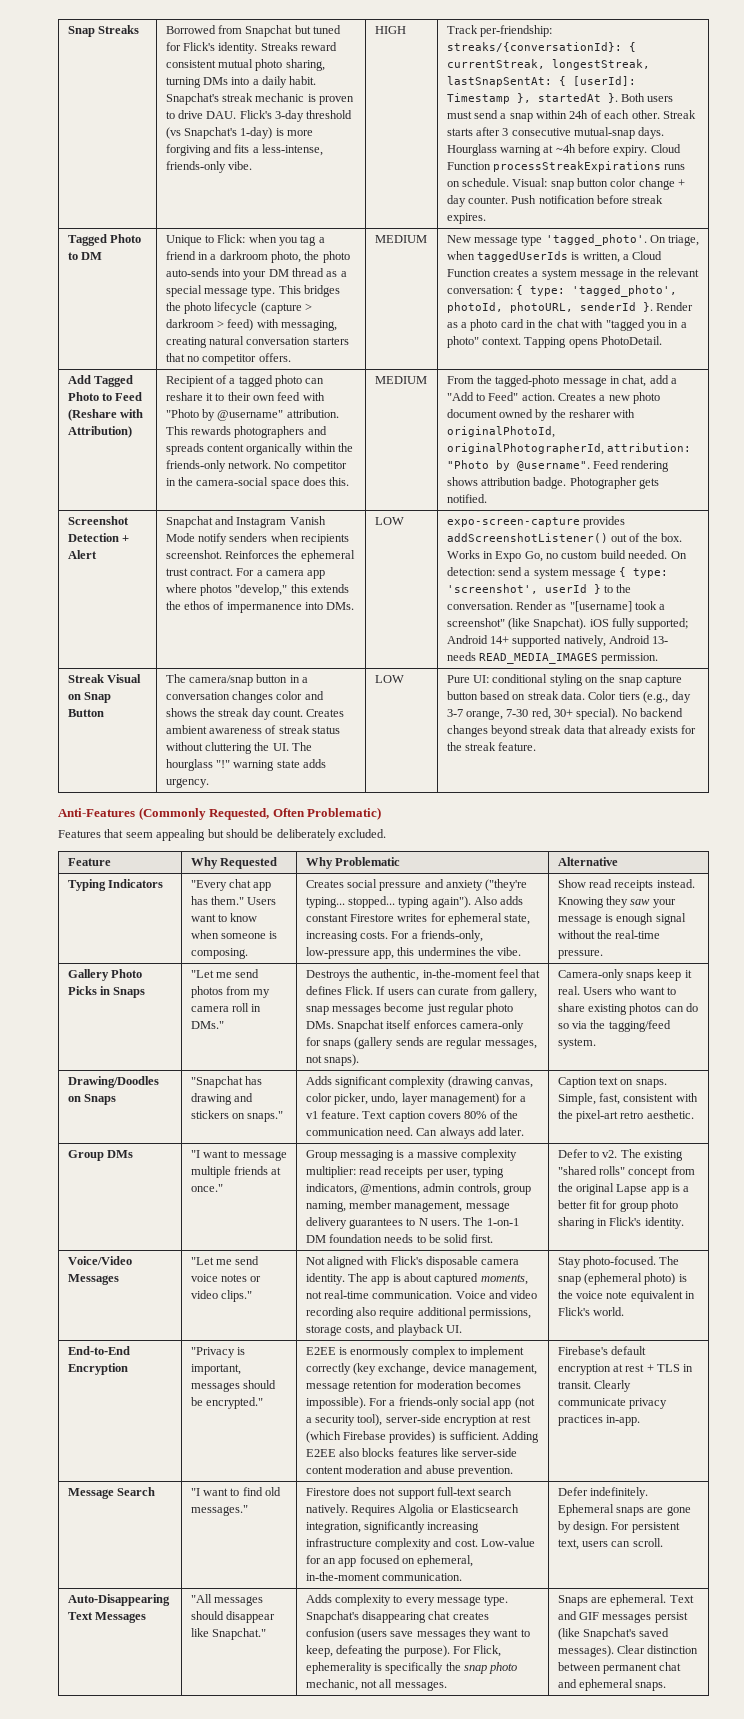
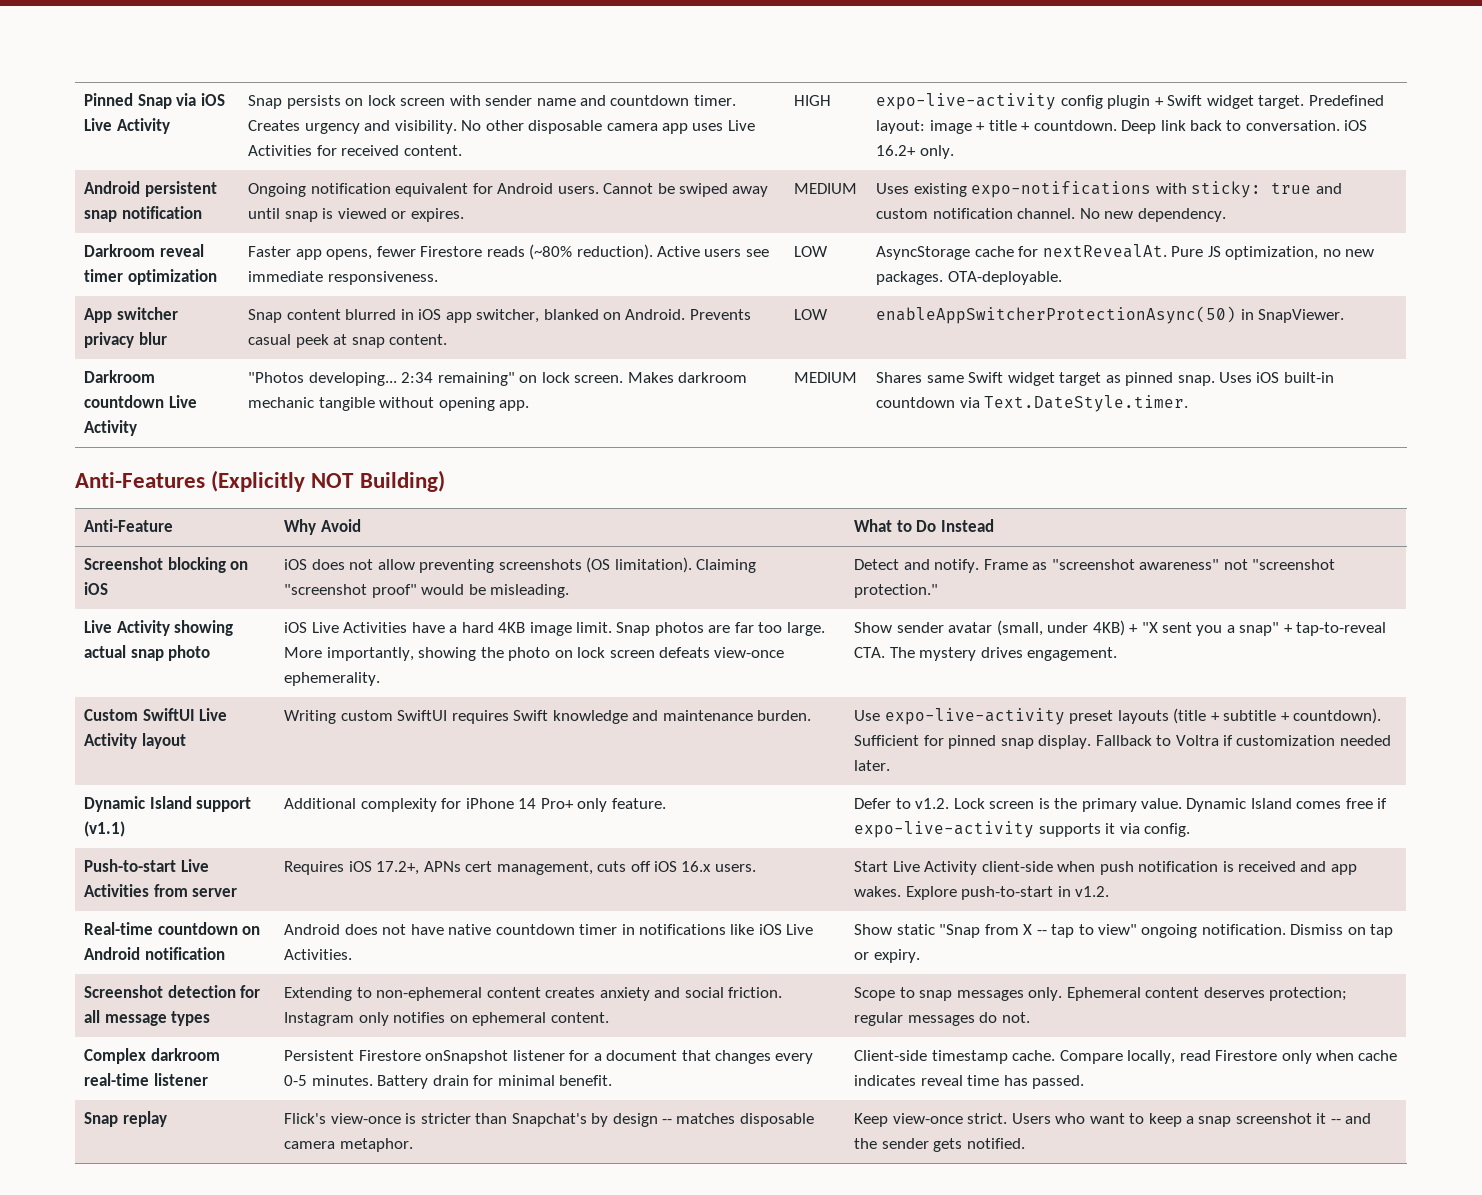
[67,25,139,37] [165,25,342,37] [165,42,338,54] [165,59,325,71] [165,76,317,88] [165,93,355,105] [165,110,353,122] [165,127,314,139] [165,144,324,156] [165,161,252,173] [374,26,406,34] [446,25,552,37] [446,42,636,52] [446,59,650,70] [446,76,636,87] [446,93,674,104] [446,110,696,122] [446,127,665,139] [446,144,681,156] [446,161,686,172] [446,178,686,190] [446,195,664,207] [446,213,486,224] [67,234,141,246] [67,252,102,260] [165,234,325,246] [165,251,350,263] [165,268,347,280] [165,285,341,297] [165,302,313,314] [165,319,338,331] [165,336,349,348] [165,353,291,365] [374,235,427,243] [446,234,700,246] [446,251,663,263] [446,268,700,280] [446,285,677,297] [446,302,693,313] [446,319,687,331] [446,336,663,348] [67,375,133,387] [67,392,143,401] [67,409,143,421] [67,426,132,438] [165,375,325,387] [165,392,325,401] [165,409,339,421] [165,426,327,438] [165,443,354,455] [165,460,347,472] [165,477,350,489] [374,376,427,384] [446,375,678,387] [446,392,661,404] [446,409,636,421] [446,426,555,438] [446,443,691,455] [446,460,670,472] [446,477,660,489] [446,494,487,503] [67,516,129,525] [67,533,129,542] [67,550,97,559] [165,516,326,528] [165,533,350,545] [165,550,355,562] [165,568,326,579] [165,584,350,596] [165,601,355,613] [374,517,404,525] [446,516,625,528] [446,533,683,543] [446,550,687,562] [446,567,669,579] [446,584,632,594] [446,601,666,612] [446,618,689,630] [446,635,669,647] [446,652,659,664] [67,674,141,683] [67,692,111,703] [67,709,104,717] [165,674,309,686] [165,691,324,703] [165,708,345,720] [165,725,341,734] [165,742,313,754] [165,759,327,771] [165,778,209,788] [374,675,404,683] [446,674,683,686] [446,691,691,703] [446,708,684,720] [446,725,697,737] [446,742,537,751] [58,807,382,820] [58,829,386,841] [67,858,111,866] [190,857,277,869] [305,857,400,869] [557,857,618,866] [67,879,163,891] [190,879,272,891] [190,896,277,905] [190,913,258,922] [190,930,278,939] [190,948,248,959] [305,879,528,891] [305,896,524,908] [305,913,531,925] [305,930,484,942] [305,947,522,959] [557,879,695,891] [557,896,676,908] [557,913,686,925] [557,930,661,939] [557,950,603,959] [67,969,142,981] [67,986,146,998] [190,969,260,978] [190,986,271,998] [190,1003,262,1012] [190,1021,224,1029] [305,969,541,981] [305,986,538,998] [305,1003,514,1015] [305,1020,525,1032] [305,1037,537,1049] [305,1054,359,1066] [557,969,692,981] [557,986,677,995] [557,1003,699,1015] [557,1020,671,1032] [557,1038,596,1049] [67,1076,159,1088] [67,1094,116,1105] [190,1076,262,1088] [190,1093,253,1105] [190,1110,284,1122] [305,1076,534,1088] [305,1093,526,1105] [305,1110,519,1122] [305,1127,525,1139] [557,1077,667,1088] [557,1093,698,1105] [557,1110,694,1122] [67,1150,133,1161] [190,1150,287,1161] [190,1166,282,1178] [190,1184,223,1192] [305,1149,518,1161] [305,1166,505,1178] [305,1183,532,1195] [305,1200,510,1212] [305,1217,519,1229] [305,1234,493,1243] [557,1149,684,1161] [557,1166,695,1178] [557,1183,690,1195] [557,1200,679,1212] [557,1217,684,1229] [67,1256,132,1265] [67,1274,119,1285] [190,1256,260,1265] [190,1274,262,1282] [190,1290,252,1302] [305,1256,520,1268] [305,1273,528,1285] [305,1290,538,1299] [305,1307,532,1319] [305,1324,463,1336] [557,1256,680,1268] [557,1273,687,1285] [557,1290,696,1302] [557,1307,624,1316] [67,1346,130,1355] [67,1363,128,1375] [190,1347,245,1358] [190,1364,241,1375] [190,1380,276,1392] [190,1397,263,1409] [305,1346,525,1358] [305,1363,538,1375] [305,1380,522,1392] [305,1397,535,1409] [305,1414,531,1426] [305,1431,540,1443] [305,1448,518,1457] [305,1465,514,1477] [557,1346,646,1355] [557,1364,694,1375] [557,1380,631,1392] [557,1398,667,1409] [557,1415,640,1426] [67,1487,155,1499] [190,1487,282,1496] [190,1505,248,1516] [305,1487,513,1499] [305,1504,520,1516] [305,1521,480,1533] [305,1538,536,1550] [305,1555,474,1567] [305,1572,462,1581] [557,1487,648,1499] [557,1504,691,1516] [557,1521,680,1533] [557,1538,663,1550] [67,1594,170,1606] [67,1612,146,1623] [190,1594,263,1606] [190,1611,275,1623] [190,1628,266,1640] [305,1594,509,1606] [305,1611,489,1623] [305,1628,530,1640] [305,1645,502,1657] [305,1662,518,1674] [305,1679,447,1691] [557,1594,694,1606] [557,1611,688,1623] [557,1628,670,1640] [557,1645,699,1657] [557,1662,682,1674] [557,1679,667,1691] Snap Streaks | Borrowed from Snapchat but tuned for Flick's identity. Streaks reward consistent mutual photo sharing, turning DMs into a daily habit. Snapchat's streak mechanic is proven to drive DAU. Flick's 3-day threshold (vs Snapchat's 1-day) is more forgiving and fits a less-intense, friends-only vibe. | HIGH | Track per-friendship: streaks/{conversationId}: { currentStreak, longestStreak, lastSnapSentAt: { [userId]: Timestamp }, startedAt }. Both users must send a snap within 24h of each other. Streak starts after 3 consecutive mutual-snap days. Hourglass warning at ~4h before expiry. Cloud Function processStreakExpirations runs on schedule. Visual: snap button color change + day counter. Push notification before streak expires. // Tagged Photo to DM | Unique to Flick: when you tag a friend in a darkroom photo, the photo auto-sends into your DM thread as a special message type. This bridges the photo lifecycle (capture > darkroom > feed) with messaging, creating natural conversation starters that no competitor offers. | MEDIUM | New message type 'tagged_photo'. On triage, when taggedUserIds is written, a Cloud Function creates a system message in the relevant conversation: { type: 'tagged_photo', photoId, photoURL, senderId }. Render as a photo card in the chat with "tagged you in a photo" context. Tapping opens PhotoDetail. // Add Tagged Photo to Feed (Reshare with Attribution) | Recipient of a tagged photo can reshare it to their own feed with "Photo by @username" attribution. This rewards photographers and spreads content organically within the friends-only network. No competitor in the camera-social space does this. | MEDIUM | From the tagged-photo message in chat, add a "Add to Feed" action. Creates a new photo document owned by the resharer with originalPhotoId, originalPhotographerId, attribution: "Photo by @username". Feed rendering shows attribution badge. Photographer gets notified. // Screenshot Detection + Alert | Snapchat and Instagram Vanish Mode notify senders when recipients screenshot. Reinforces the ephemeral trust contract. For a camera app where photos "develop," this extends the ethos of impermanence into DMs. | LOW | expo-screen-capture provides addScreenshotListener() out of the box. Works in Expo Go, no custom build needed. On detection: send a system message { type: 'screenshot', userId } to the conversation. Render as "[username] took a screenshot" (like Snapchat). iOS fully supported; Android 14+ supported natively, Android 13- needs READ_MEDIA_IMAGES permission. // Streak Visual on Snap Button | The camera/snap button in a conversation changes color and shows the streak day count. Creates ambient awareness of streak status without cluttering the UI. The hourglass "!" warning state adds urgency. | LOW | Pure UI: conditional styling on the snap capture button based on streak data. Color tiers (e.g., day 3-7 orange, 7-30 red, 30+ special). No backend changes beyond streak data that already exists for the streak feature. // Anti-Features (Commonly Requested, Often Problematic) // Features that seem appealing but should be deliberately excluded. // Feature | Why Requested | Why Problematic | Alternative // Typing Indicators | "Every chat app has them." Users want to know when someone is composing. | Creates social pressure and anxiety ("they're typing... stopped... typing again"). Also adds constant Firestore writes for ephemeral state, increasing costs. For a friends-only, low-pressure app, this undermines the vibe. | Show read receipts instead. Knowing they saw your message is enough signal without the real-time pressure. // Gallery Photo Picks in Snaps | "Let me send photos from my camera roll in DMs." | Destroys the authentic, in-the-moment feel that defines Flick. If users can curate from gallery, snap messages become just regular photo DMs. Snapchat itself enforces camera-only for snaps (gallery sends are regular messages, not snaps). | Camera-only snaps keep it real. Users who want to share existing photos can do so via the tagging/feed system. // Drawing/Doodles on Snaps | "Snapchat has drawing and stickers on snaps." | Adds significant complexity (drawing canvas, color picker, undo, layer management) for a v1 feature. Text caption covers 80% of the communication need. Can always add later. | Caption text on snaps. Simple, fast, consistent with the pixel-art retro aesthetic. // Group DMs | "I want to message multiple friends at once." | Group messaging is a massive complexity multiplier: read receipts per user, typing indicators, @mentions, admin controls, group naming, member management, message delivery guarantees to N users. The 1-on-1 DM foundation needs to be solid first. | Defer to v2. The existing "shared rolls" concept from the original Lapse app is a better fit for group photo sharing in Flick's identity. // Voice/Video Messages | "Let me send voice notes or video clips." | Not aligned with Flick's disposable camera identity. The app is about captured moments, not real-time communication. Voice and video recording also require additional permissions, storage costs, and playback UI. | Stay photo-focused. The snap (ephemeral photo) is the voice note equivalent in Flick's world. // End-to-End Encryption | "Privacy is important, messages should be encrypted." | E2EE is enormously complex to implement correctly (key exchange, device management, message retention for moderation becomes impossible). For a friends-only social app (not a security tool), server-side encryption at rest (which Firebase provides) is sufficient. Adding E2EE also blocks features like server-side content moderation and abuse prevention. | Firebase's default encryption at rest + TLS in transit. Clearly communicate privacy practices in-app. // Message Search | "I want to find old messages." | Firestore does not support full-text search natively. Requires Algolia or Elasticsearch integration, significantly increasing infrastructure complexity and cost. Low-value for an app focused on ephemeral, in-the-moment communication. | Defer indefinitely. Ephemeral snaps are gone by design. For persistent text, users can scroll. // Auto-Disappearing Text Messages | "All messages should disappear like Snapchat." | Adds complexity to every message type. Snapchat's disappearing chat creates confusion (users save messages they want to keep, defeating the purpose). For Flick, ephemerality is specifically the snap photo mechanic, not all messages. | Snaps are ephemeral. Text and GIF messages persist (like Snapchat's saved messages). Clear distinction between permanent chat and ephemeral snaps. -> [84,93,225,109] [84,118,170,134] [248,95,736,109] [248,120,755,134] [248,145,462,156] [794,95,832,106] [876,93,1384,110] [876,120,1368,134] [876,145,954,159] [84,181,217,197] [84,206,202,222] [248,183,769,197] [248,208,464,222] [794,183,858,194] [876,181,1342,198] [876,208,1226,222] [84,244,204,257] [84,269,217,285] [248,244,769,260] [248,271,438,285] [794,246,829,257] [876,244,1375,260] [876,271,1062,285] [84,307,178,323] [84,332,167,348] [248,309,751,323] [248,334,448,348] [794,309,829,320] [876,306,1345,324] [84,370,156,383] [84,395,197,408] [84,420,138,436] [248,372,748,386] [248,397,530,411] [794,372,858,383] [876,372,1334,386] [876,395,1189,412] [75,470,445,492] [84,519,174,532] [284,519,361,535] [854,519,994,532] [84,557,249,573] [84,582,109,595] [284,557,757,573] [284,584,570,598] [854,559,1336,573] [854,584,939,598] [84,620,234,636] [84,645,211,661] [284,622,825,636] [284,647,785,661] [284,672,381,686] [854,620,1387,636] [854,647,1118,661] [84,708,228,721] [84,733,186,749] [284,710,812,724] [854,708,1382,725] [854,735,1391,749] [854,760,891,771] [84,796,252,812] [84,821,126,837] [284,798,666,812] [854,798,1388,812] [854,821,1191,838] [84,859,209,872] [84,884,238,897] [284,861,756,875] [854,861,1357,875] [854,886,1110,900] [84,922,261,935] [84,947,225,960] [284,924,814,935] [284,949,353,960] [854,924,1394,938] [854,949,920,963] [84,985,261,998] [84,1010,211,1026] [284,987,783,1001] [284,1012,609,1026] [854,987,1348,1001] [854,1012,1030,1026] [84,1048,220,1064] [84,1073,208,1086] [284,1050,814,1064] [284,1075,613,1089] [854,1050,1398,1064] [854,1075,1085,1089] [84,1111,167,1127] [284,1113,814,1127] [284,1138,413,1152] [854,1113,1372,1127] [854,1138,1025,1152] Pinned Snap via iOS Live Activity | Snap persists on lock screen with sender name and countdown timer. Creates urgency and visibility. No other disposable camera app uses Live Activities for received content. | HIGH | expo-live-activity config plugin + Swift widget target. Predefined layout: image + title + countdown. Deep link back to conversation. iOS 16.2+ only. // Android persistent snap notification | Ongoing notification equivalent for Android users. Cannot be swiped away until snap is viewed or expires. | MEDIUM | Uses existing expo-notifications with sticky: true and custom notification channel. No new dependency. // Darkroom reveal timer optimization | Faster app opens, fewer Firestore reads (~80% reduction). Active users see immediate responsiveness. | LOW | AsyncStorage cache for nextRevealAt. Pure JS optimization, no new packages. OTA-deployable. // App switcher privacy blur | Snap content blurred in iOS app switcher, blanked on Android. Prevents casual peek at snap content. | LOW | enableAppSwitcherProtectionAsync(50) in SnapViewer. // Darkroom countdown Live Activity | "Photos developing... 2:34 remaining" on lock screen. Makes darkroom mechanic tangible without opening app. | MEDIUM | Shares same Swift widget target as pinned snap. Uses iOS built-in countdown via Text.DateStyle.timer. // Anti-Features (Explicitly NOT Building) // Anti-Feature | Why Avoid | What to Do Instead // Screenshot blocking on iOS | iOS does not allow preventing screenshots (OS limitation). Claiming "screenshot proof" would be misleading. | Detect and notify. Frame as "screenshot awareness" not "screenshot protection." // Live Activity showing actual snap photo | iOS Live Activities have a hard 4KB image limit. Snap photos are far too large. More importantly, showing the photo on lock screen defeats view-once ephemerality. | Show sender avatar (small, under 4KB) + "X sent you a snap" + tap-to-reveal CTA. The mystery drives engagement. // Custom SwiftUI Live Activity layout | Writing custom SwiftUI requires Swift knowledge and maintenance burden. | Use expo-live-activity preset layouts (title + subtitle + countdown). Sufficient for pinned snap display. Fallback to Voltra if customization needed later. // Dynamic Island support (v1.1) | Additional complexity for iPhone 14 Pro+ only feature. | Defer to v1.2. Lock screen is the primary value. Dynamic Island comes free if expo-live-activity supports it via config. // Push-to-start Live Activities from server | Requires iOS 17.2+, APNs cert management, cuts off iOS 16.x users. | Start Live Activity client-side when push notification is received and app wakes. Explore push-to-start in v1.2. // Real-time countdown on Android notification | Android does not have native countdown timer in notifications like iOS Live Activities. | Show static "Snap from X -- tap to view" ongoing notification. Dismiss on tap or expiry. // Screenshot detection for all message types | Extending to non-ephemeral content creates anxiety and social friction. Instagram only notifies on ephemeral content. | Scope to snap messages only. Ephemeral content deserves protection; regular messages do not. // Complex darkroom real-time listener | Persistent Firestore onSnapshot listener for a document that changes every 0-5 minutes. Battery drain for minimal benefit. | Client-side timestamp cache. Compare locally, read Firestore only when cache indicates reveal time has passed. // Snap replay | Flick's view-once is stricter than Snapchat's by design -- matches disposable camera metaphor. | Keep view-once strict. Users who want to keep a snap screenshot it -- and the sender gets notified.

